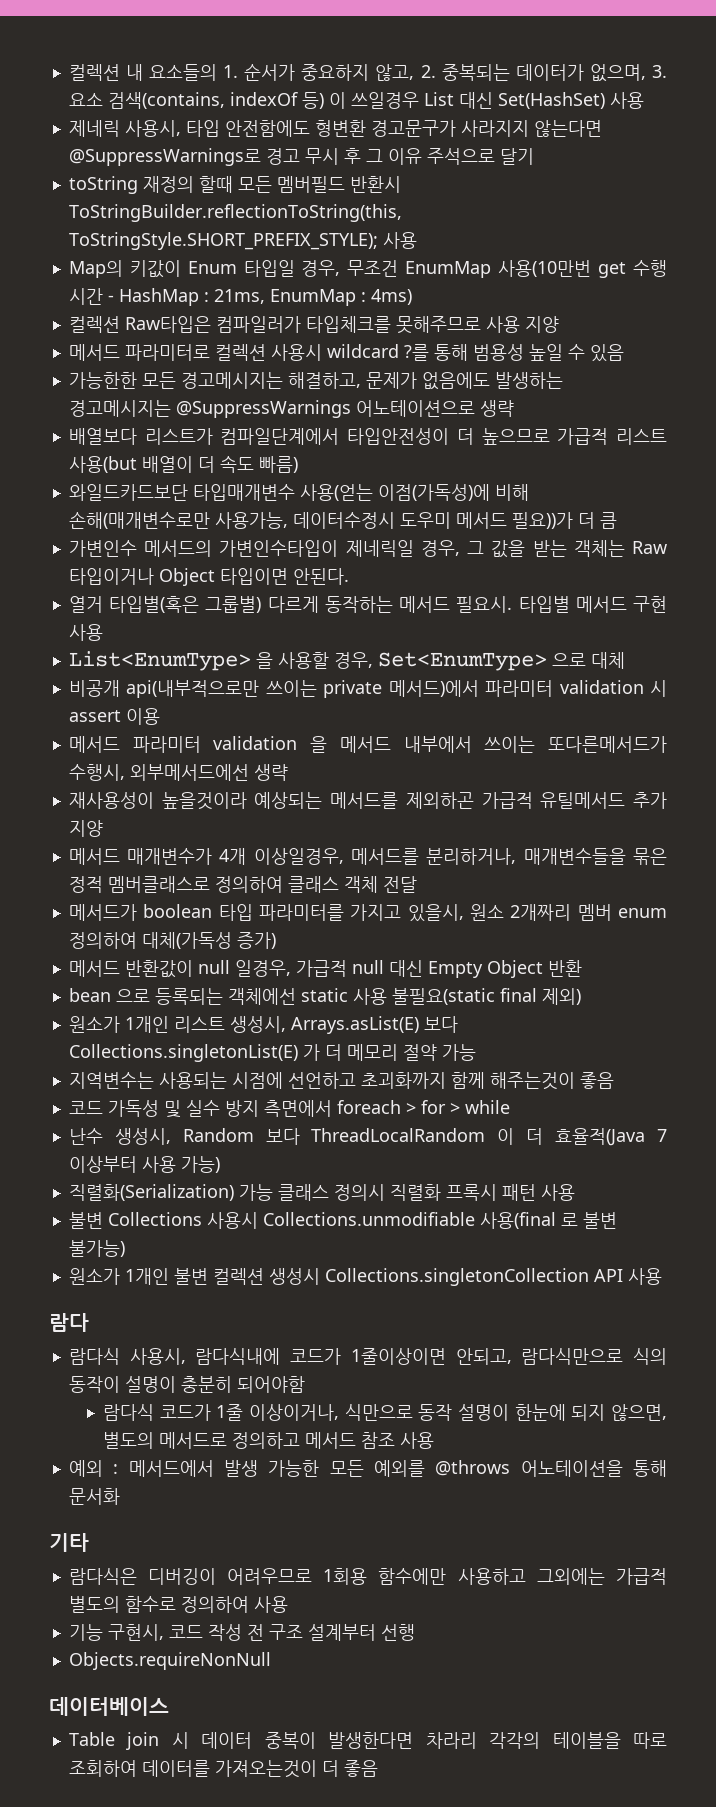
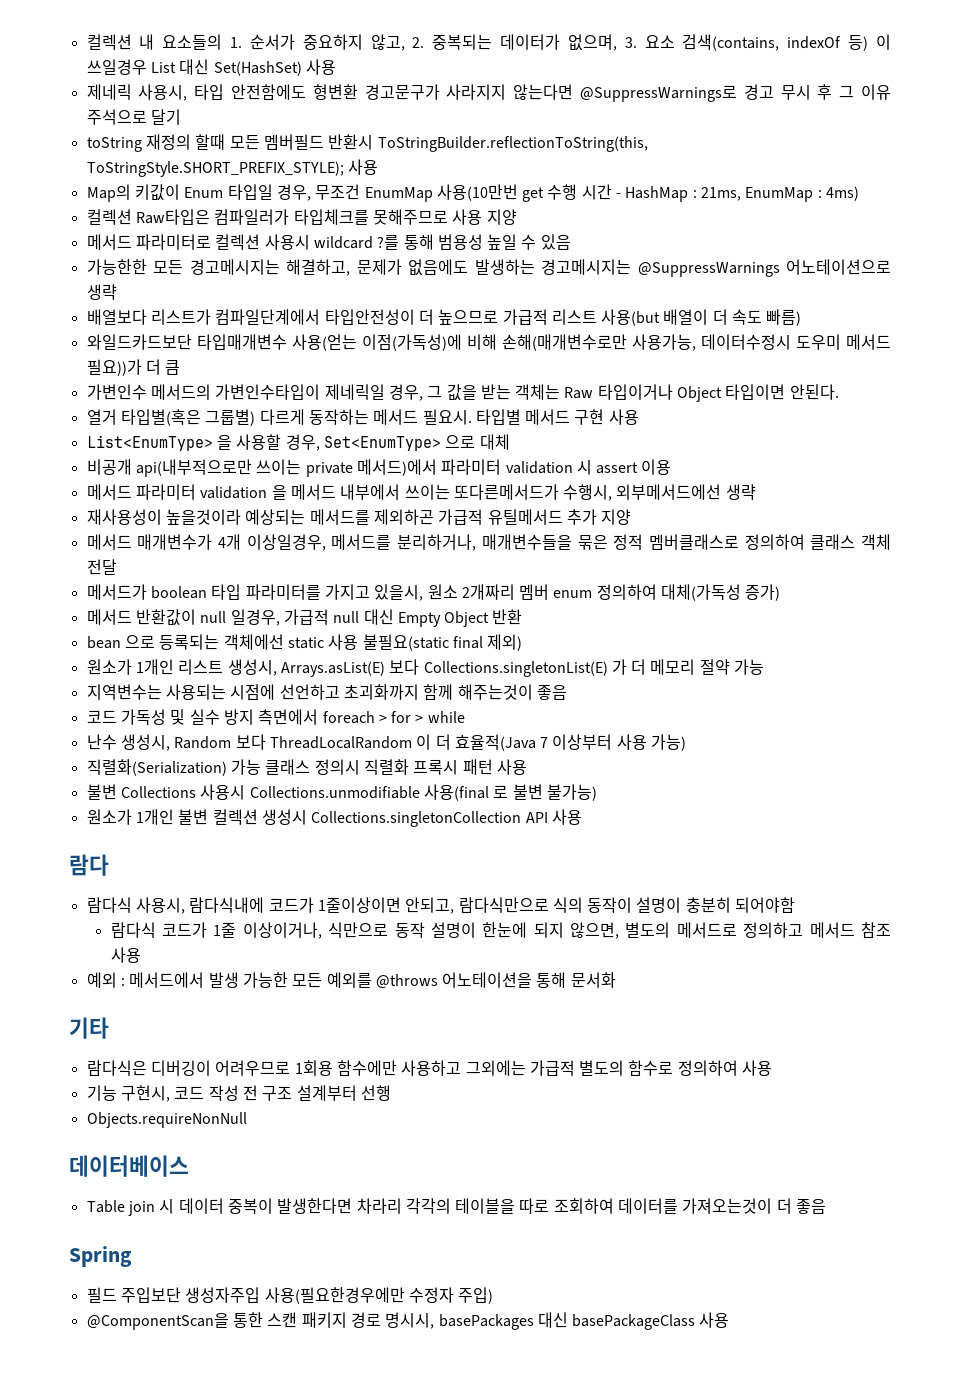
(378, 1768) none -> [69,1246,132,1267] [86,1287,494,1304] [86,1312,730,1330] // Spring // 필드 주입보단 생성자주입 사용(필요한경우에만 수정자 주입) // @ComponentScan을 통한 스캔 패키지 경로 명시시, basePackages 대신 basePackageClass 사용

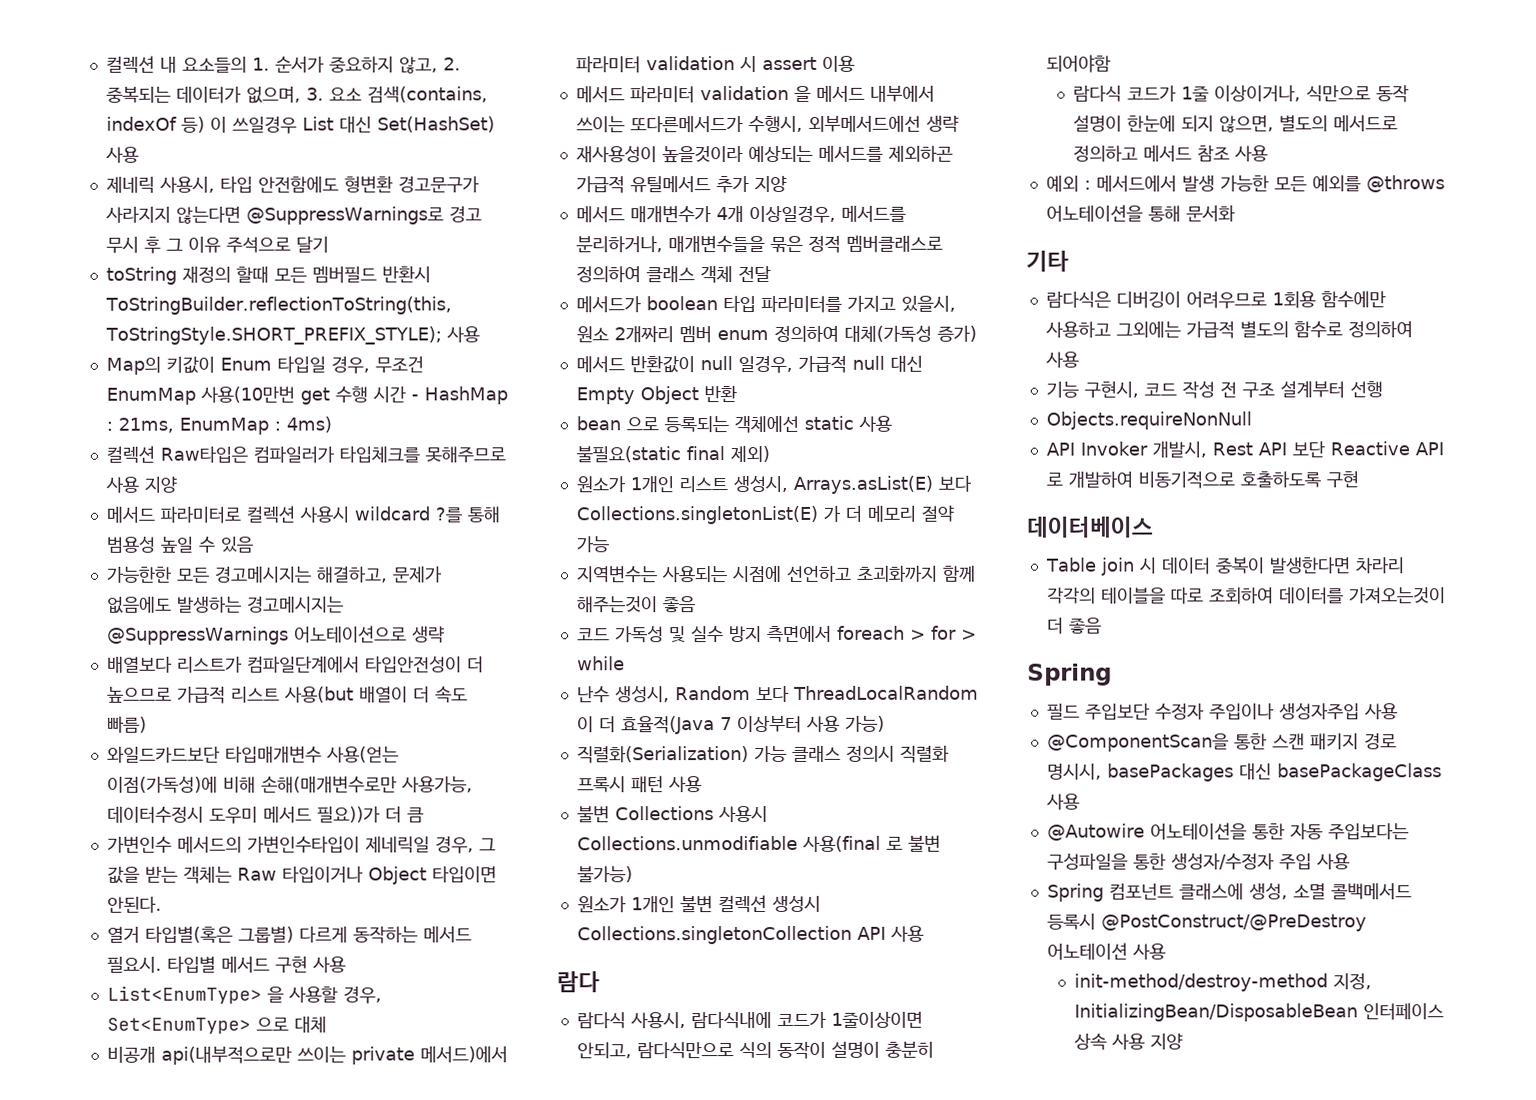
(247, 1120) none -> [1045,441,1444,458] [1045,470,1359,489] // API Invoker 개발시, Rest API 보단 Reactive API 로 개발하여 비동기적으로 호출하도록 구현
[185,1287,494,1304] 생성자주입 사용(필요한경우에만 수정자 주입) -> [1154,702,1398,720] 수정자 주입이나 생성자주입 사용
(730, 1320) none -> [1046,822,1409,841] [1046,853,1350,871] [1046,882,1412,902] [1046,913,1367,932] [1046,942,1166,960] [1073,973,1372,992] [1073,1003,1444,1022] [1073,1032,1183,1051] // @Autowire 어노테이션을 통한 자동 주입보다는 구성파일을 통한 생성자/수정자 주입 사용 // Spring 컴포넌트 클래스에 생성, 소멸 콜백메서드 등록시 @PostConstruct/@PreDestroy 어노테이션 사용 // init-method/destroy-method 지정, InitializingBean/DisposableBean 인터페이스 상속 사용 지양

